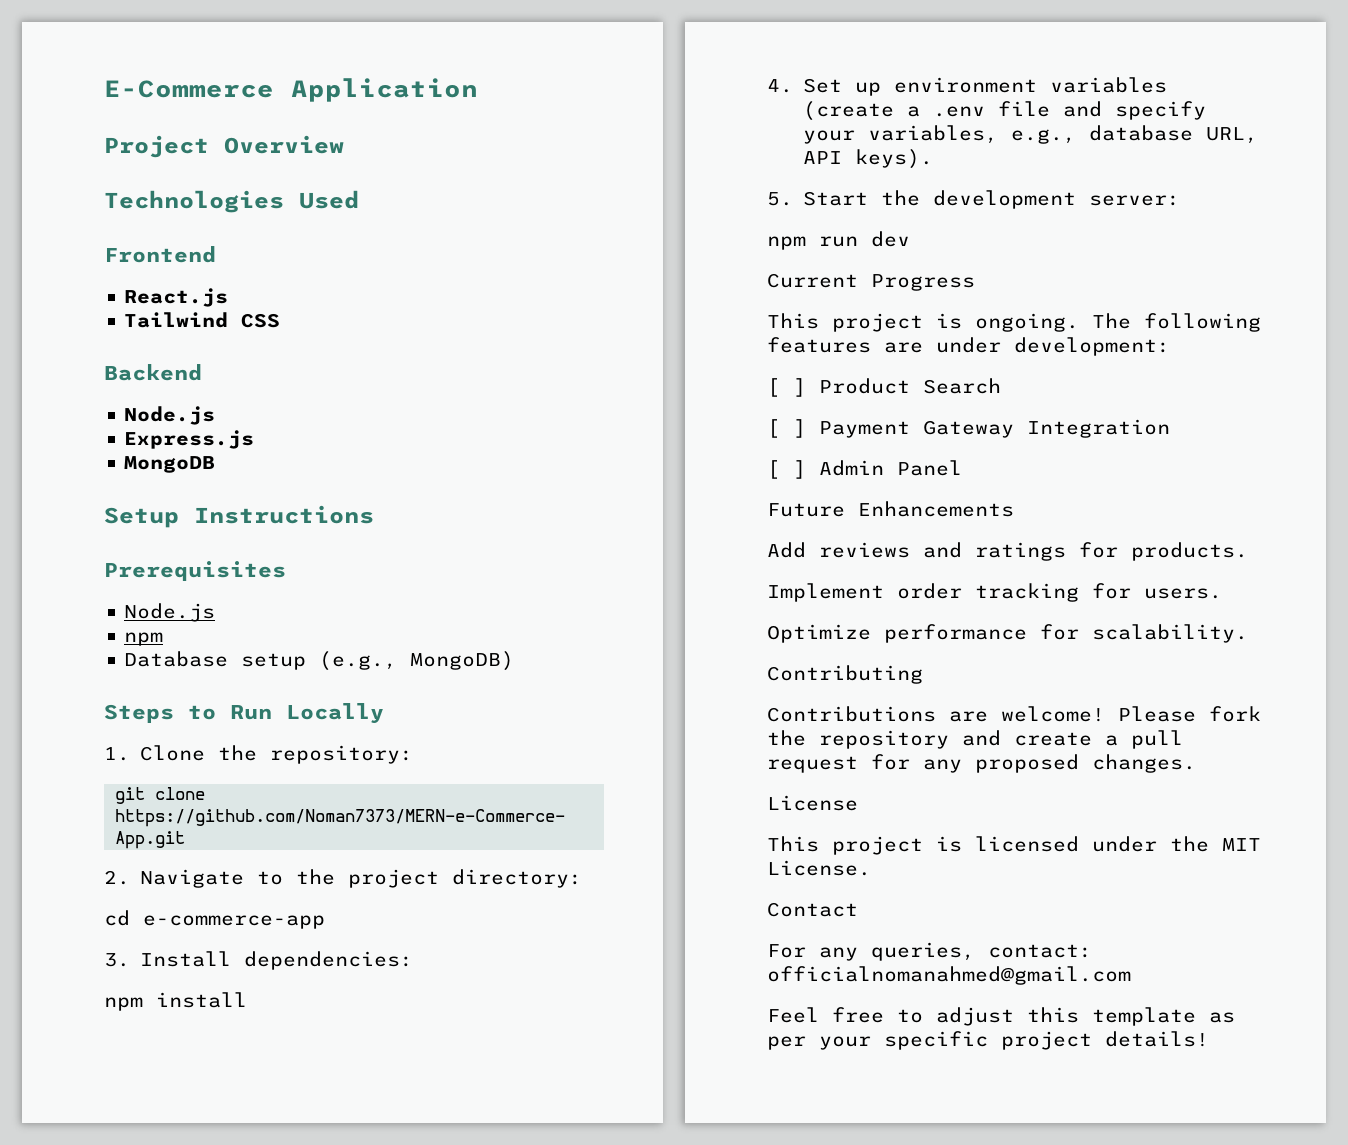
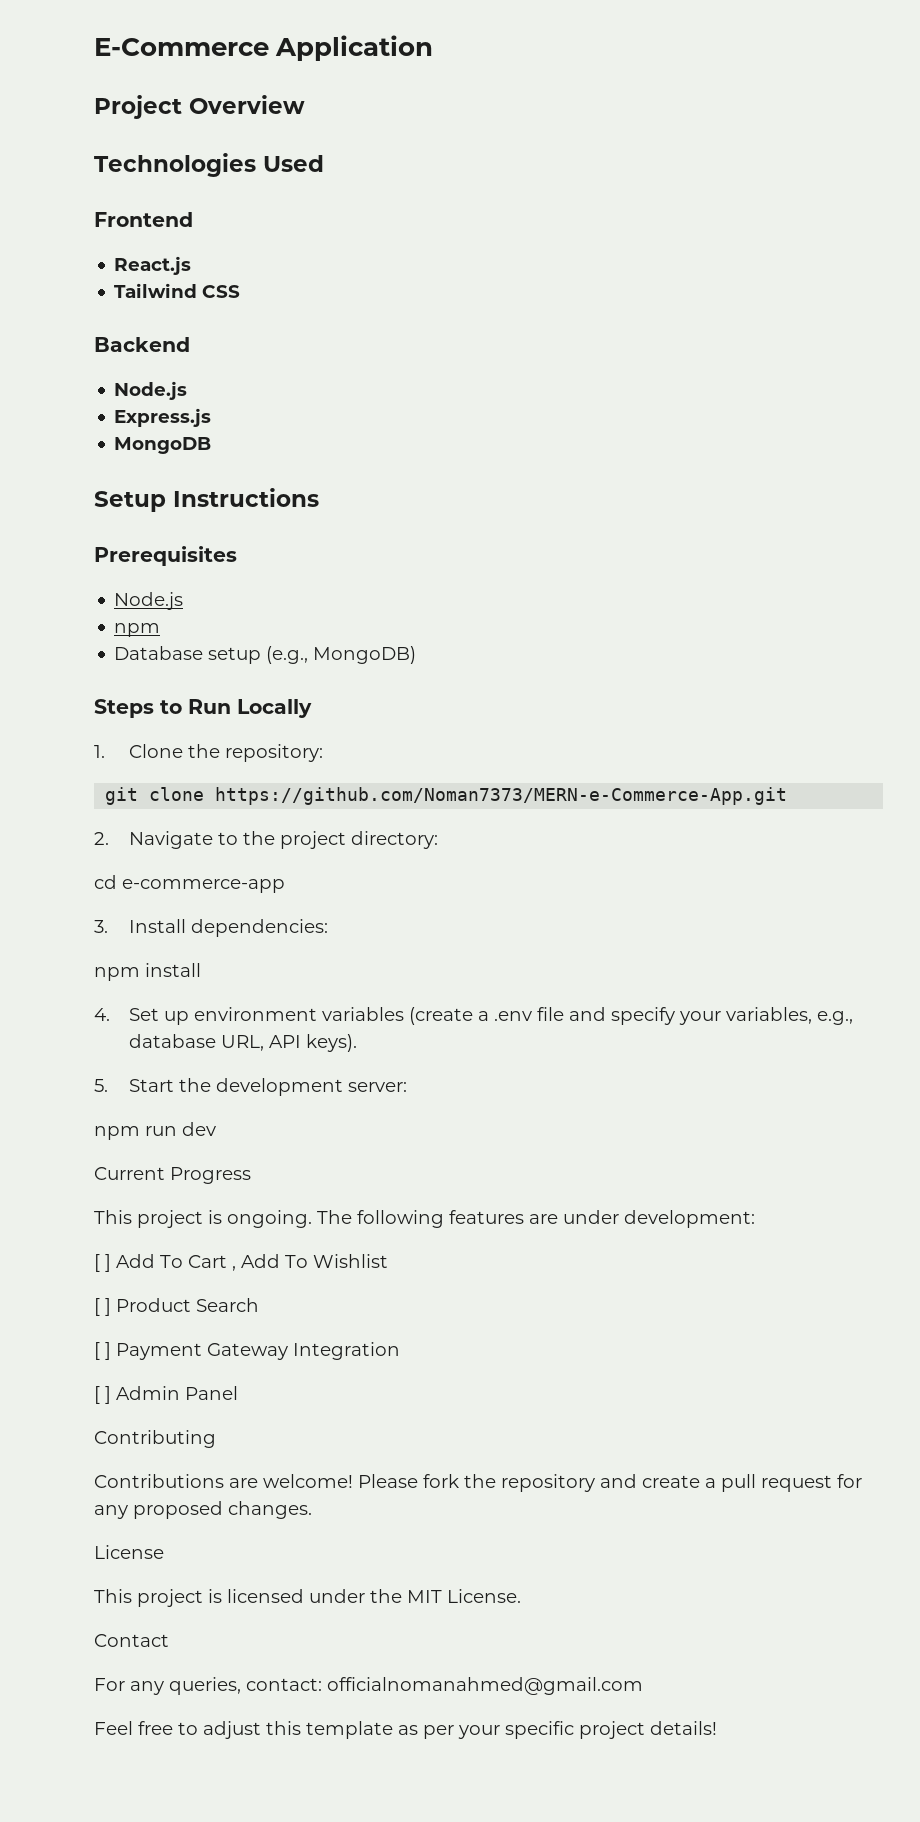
(1170, 346) none -> [94,1254,388,1272] // [ ] Add To Cart , Add To Wishlist
[767,501,1014,517] [767,542,1248,561] [767,583,1222,602] [767,624,1248,643] // Future Enhancements // Add reviews and ratings for products. // Implement order tracking for users. // Optimize performance for scalability. -> (238, 1393) none

